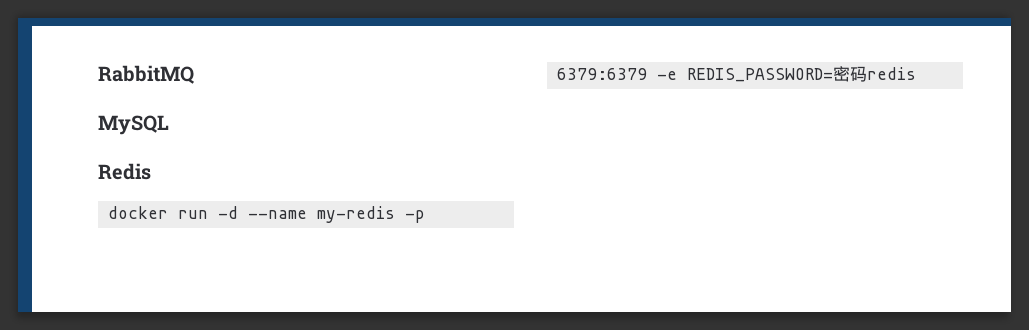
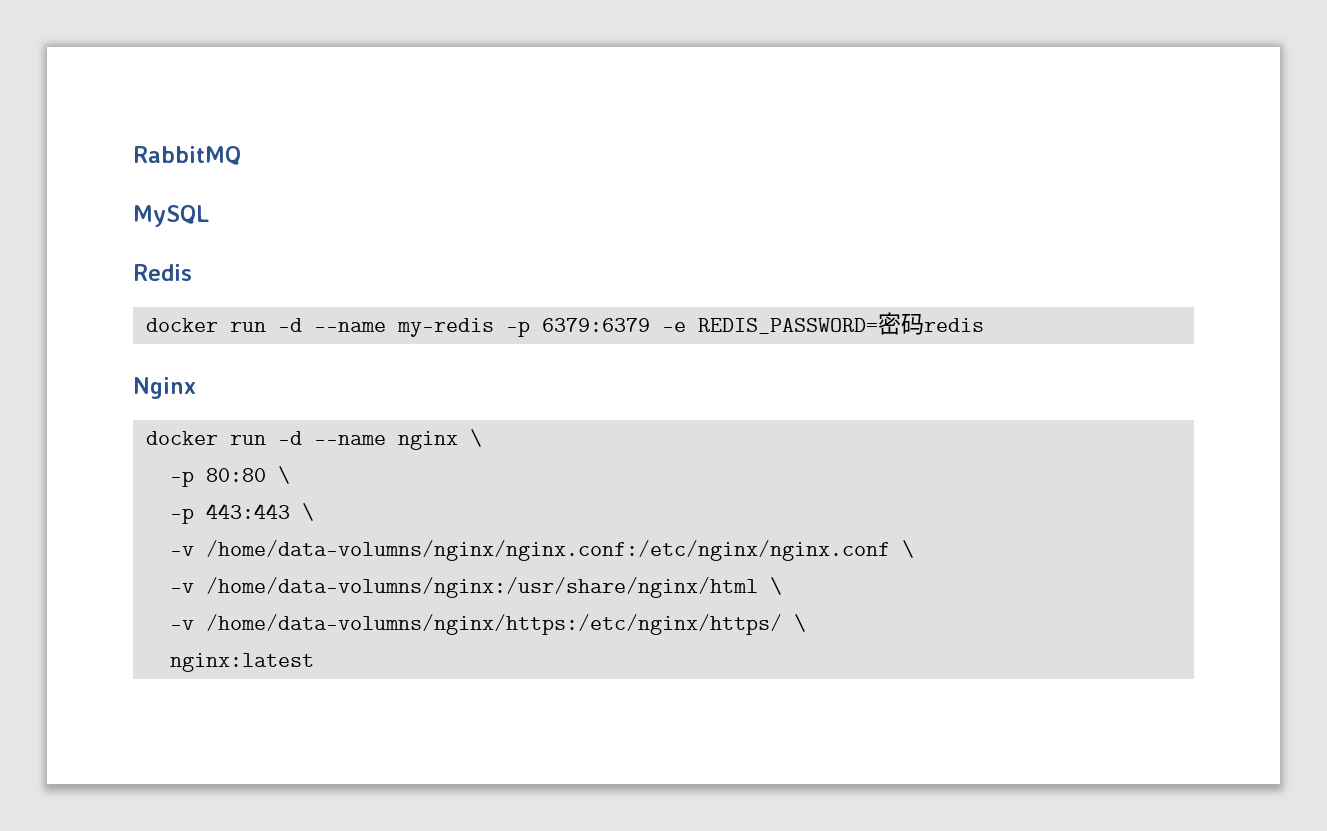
(917, 73) none -> [133,377,196,399] [145,429,482,450] [169,466,290,487] [169,503,314,524] [169,540,914,561] [169,577,782,598] [169,614,806,635] [169,653,314,672] // Nginx // docker run -d --name nginx \ // -p 80:80 \ // -p 443:443 \ // -v /home/data-volumns/nginx/nginx.conf:/etc/nginx/nginx.conf \ // -v /home/data-volumns/nginx:/usr/share/nginx/html \ // -v /home/data-volumns/nginx/https:/etc/nginx/https/ \ // nginx:latest

